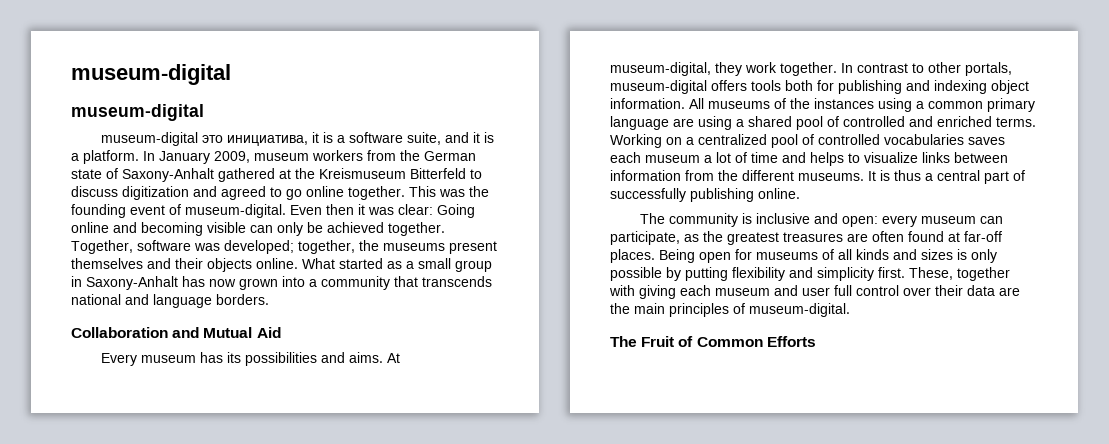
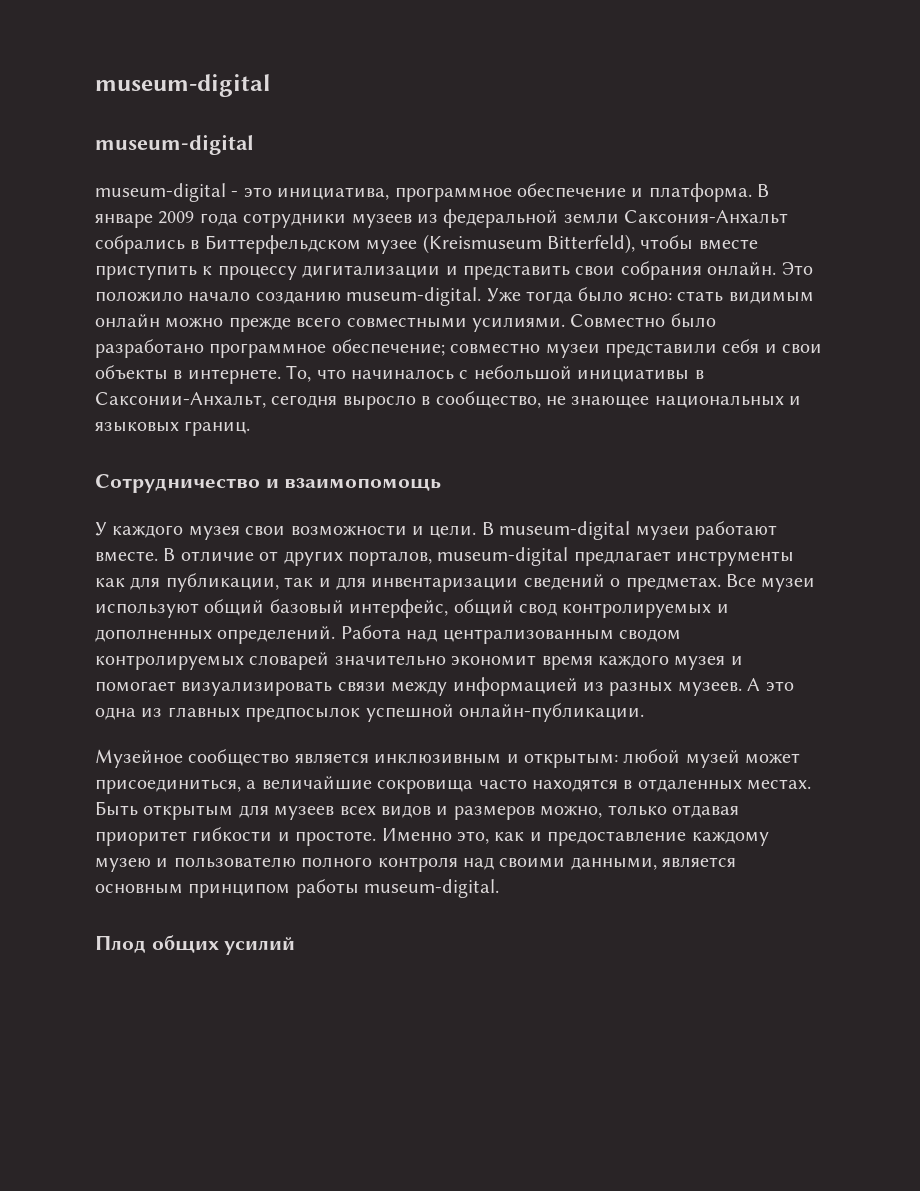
(199, 139) none -> [231,191,239,197] -
[312,132,495,145] [71,150,476,164] [71,168,482,182] [71,186,489,200] [71,204,475,218] [71,222,445,236] [71,240,497,254] [71,258,492,272] [71,276,492,290] [71,294,269,308] [71,327,281,338] [101,352,401,366] [610,62,1012,76] [610,80,1029,94] [610,98,1035,112] [610,116,1036,130] [610,134,1005,148] [610,152,1008,166] [610,170,1025,184] [610,188,800,202] [640,213,1004,227] [610,231,1002,245] [610,249,997,263] [610,267,1010,281] [609,285,1020,299] [610,303,850,317] [610,336,816,347] it is a software suite, and it is a platform. In January 2009, museum workers from the German state of Saxony-Anhalt gathered at the Kreismuseum Bitterfeld to discuss digitization and agreed to go online together. This was the founding event of museum-digital. Even then it was clear: Going online and becoming visible can only be achieved together. Together, software was developed; together, the museums present themselves and their objects online. What started as a small group in Saxony-Anhalt has now grown into a community that transcends national and language borders. // Collaboration and Mutual Aid // Every museum has its possibilities and aims. At museum-digital, they work together. In contrast to other portals, museum-digital offers tools both for publishing and indexing object information. All museums of the instances using a common primary language are using a shared pool of controlled and enriched terms. Working on a centralized pool of controlled vocabularies saves each museum a lot of time and helps to visualize links between information from the different museums. It is thus a central part of successfully publishing online. // The community is inclusive and open: every museum can participate, as the greatest treasures are often found at far-off places. Being open for museums of all kinds and sizes is only possible by putting flexibility and simplicity first. These, together with giving each museum and user full control over their data are the main principles of museum-digital. // The Fruit of Common Efforts -> [394,183,770,202] [95,209,789,228] [95,234,758,254] [95,261,813,280] [95,287,814,306] [95,313,716,332] [95,339,823,358] [95,365,704,384] [95,391,802,410] [95,421,251,436] [95,474,442,493] [95,521,777,540] [95,547,795,566] [95,573,816,592] [95,599,729,618] [95,625,681,644] [95,652,743,670] [95,677,794,696] [95,703,644,722] [95,749,801,768] [95,776,812,794] [95,801,739,820] [95,827,769,846] [95,857,737,872] [95,879,500,898] [95,935,296,955] программное обеспечение и платформа. В январе 2009 года сотрудники музеев из федеральной земли Саксония-Анхальт собрались в Биттерфельдском музее (Kreismuseum Bitterfeld), чтобы вместе приступить к процессу дигитализации и представить свои собрания онлайн. Это положило начало созданию museum-digital. Уже тогда было ясно: стать видимым онлайн можно прежде всего совместными усилиями. Совместно было разработано программное обеспечение; совместно музеи представили себя и свои объекты в интернете. То, что начиналось с небольшой инициативы в Саксонии-Анхальт, сегодня выросло в сообщество, не знающее национальных и языковых границ. // Сотрудничество и взаимопомощь // У каждого музея свои возможности и цели. В museum-digital музеи работают вместе. В отличие от других порталов, museum-digital предлагает инструменты как для публикации, так и для инвентаризации сведений о предметах. Все музеи используют общий базовый интерфейс, общий свод контролируемых и дополненных определений. Работа над централизованным сводом контролируемых словарей значительно экономит время каждого музея и помогает визуализировать связи между информацией из разных музеев. А это одна из главных предпосылок успешной онлайн-публикации. // Музейное сообщество является инклюзивным и открытым: любой музей может присоединиться, а величайшие сокровища часто находятся в отдаленных местах. Быть открытым для музеев всех видов и размеров можно, только отдавая приоритет гибкости и простоте. Именно это, как и предоставление каждому музею и пользователю полного контроля над своими данными, является основным принципом работы museum-digital. // Плод общих усилий

